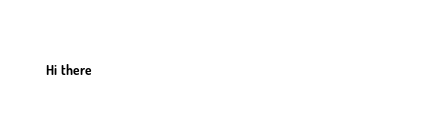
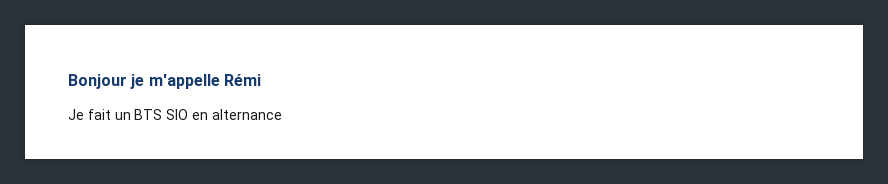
[46,64,92,75] Hi there -> [68,74,261,89] [68,109,282,120] Bonjour je m'appelle Rémi // Je fait un BTS SIO en alternance

